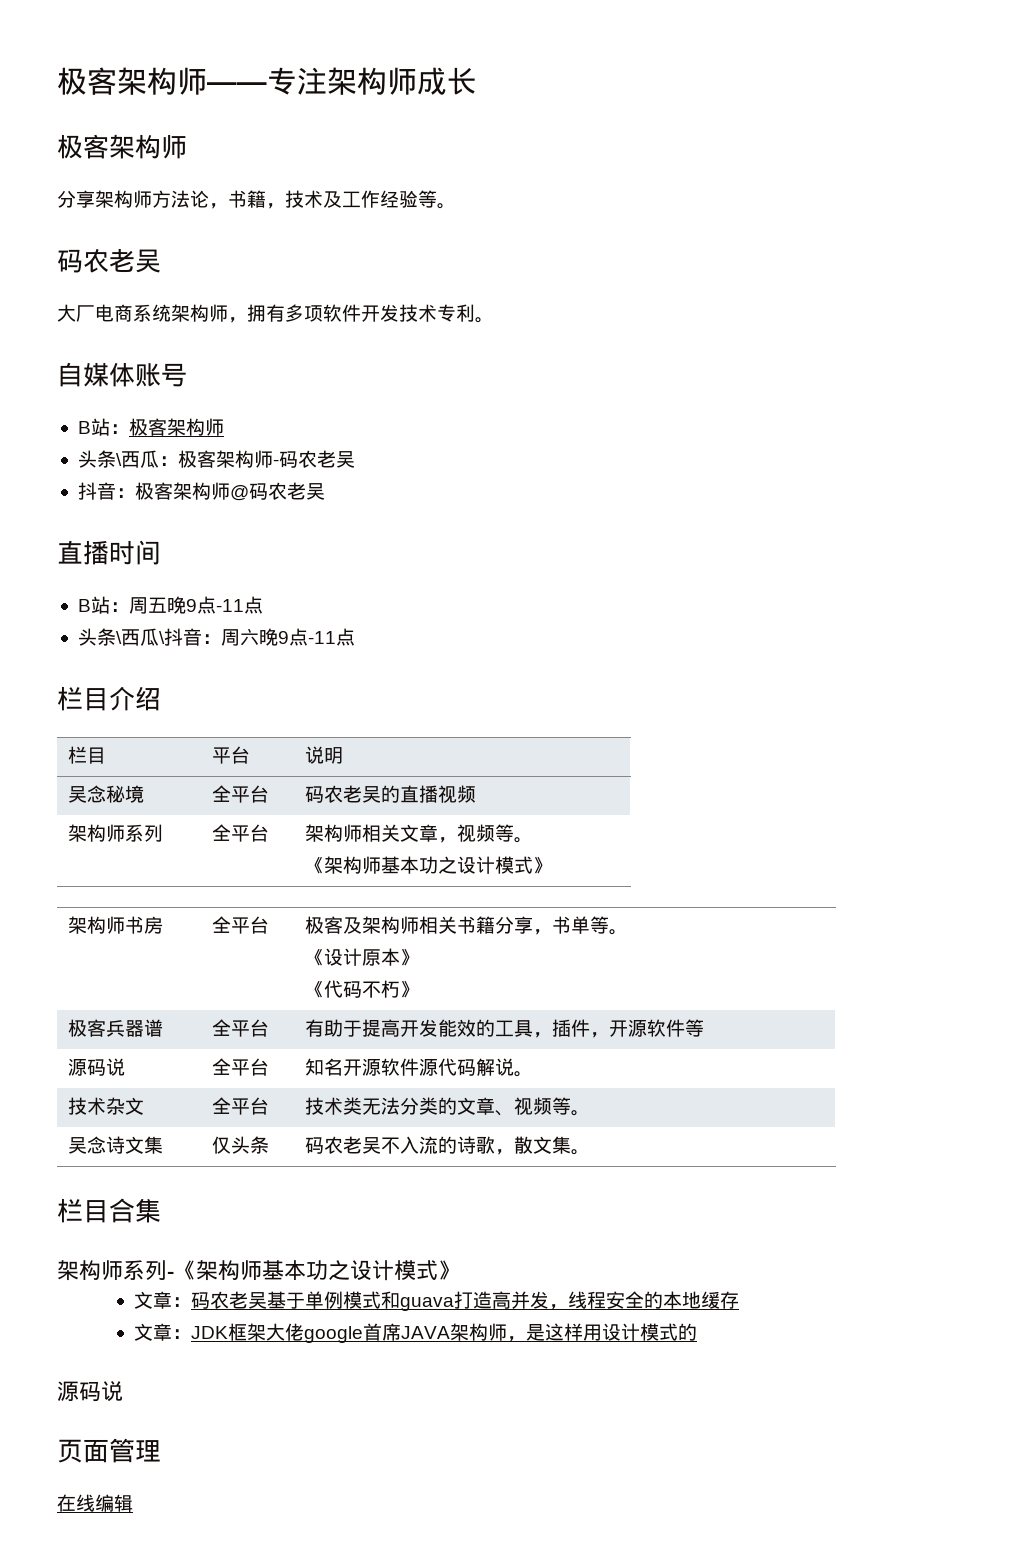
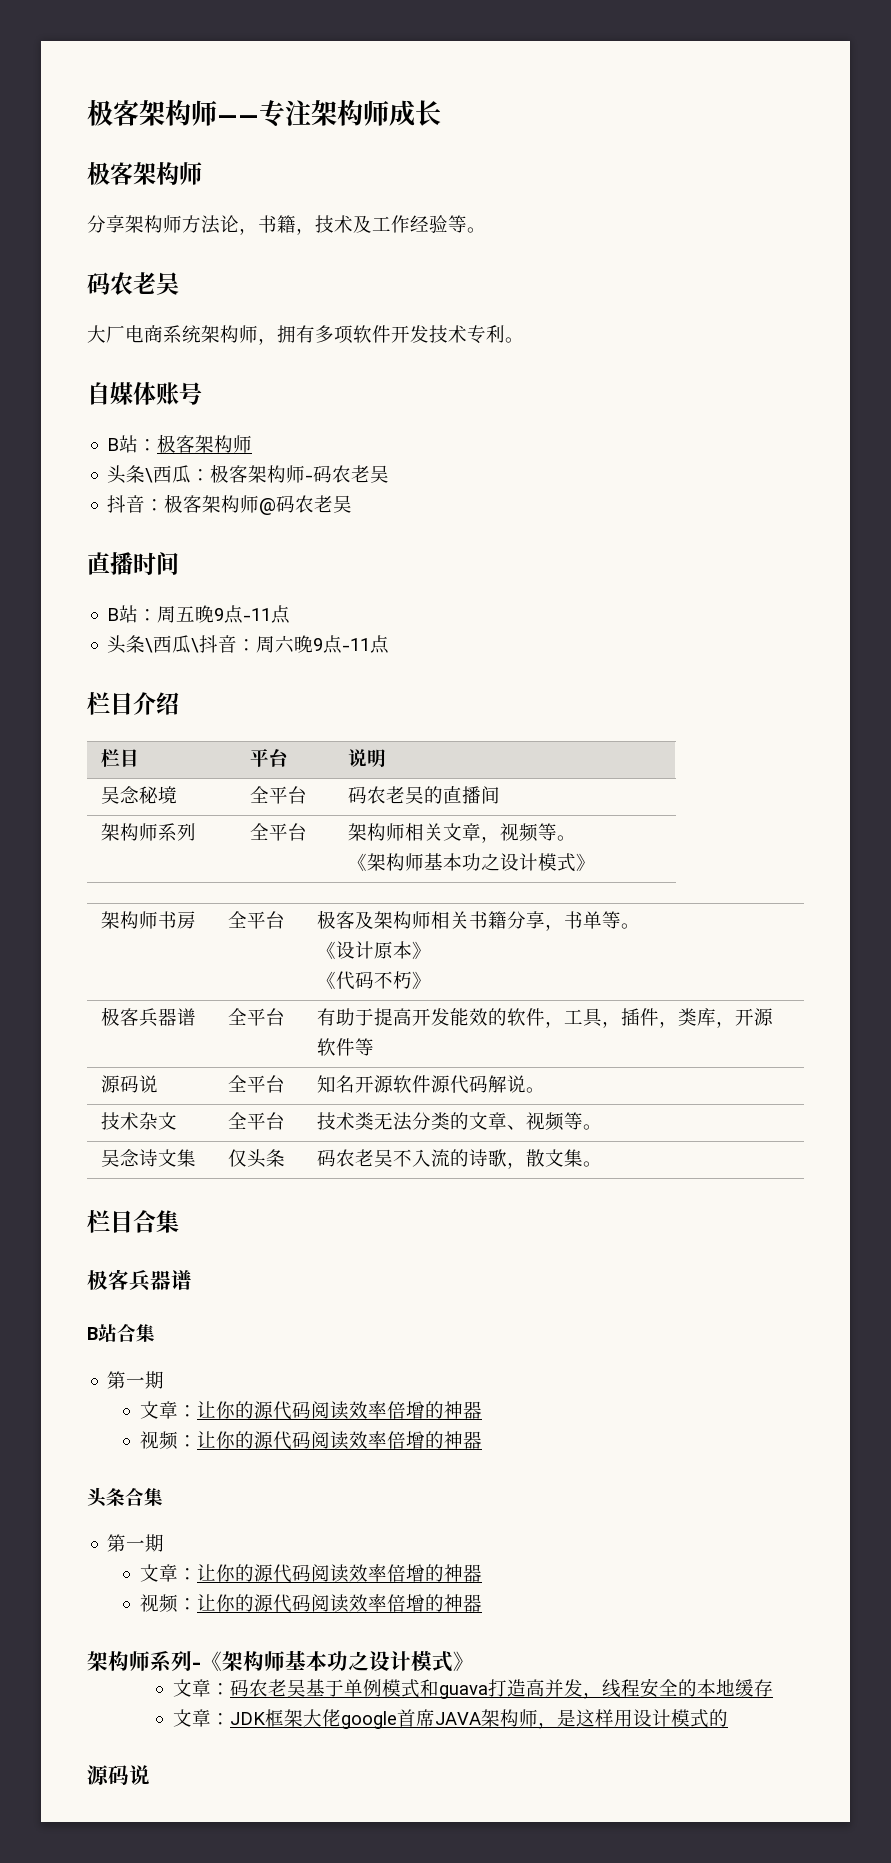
[437,785,476,803] 视频 -> [480,786,500,804] 间
(495, 1028) none -> [506,1008,564,1028] 软件，
(609, 1035) none -> [677,1008,735,1028] 类库，
(161, 1210) none -> [87,1269,192,1291] [87,1324,155,1342] [107,1371,165,1389] [140,1401,483,1420] [140,1431,483,1450] [87,1487,163,1507] [107,1534,165,1552] [140,1564,483,1583] [140,1594,483,1613] // 极客兵器谱 // B站合集 // 第一期 // 文章：让你的源代码阅读效率倍增的神器 // 视频：让你的源代码阅读效率倍增的神器 // 头条合集 // 第一期 // 文章：让你的源代码阅读效率倍增的神器 // 视频：让你的源代码阅读效率倍增的神器
[57,1438,161,1463] [57,1494,133,1513] // 页面管理 // 在线编辑 -> (150, 1775) none

